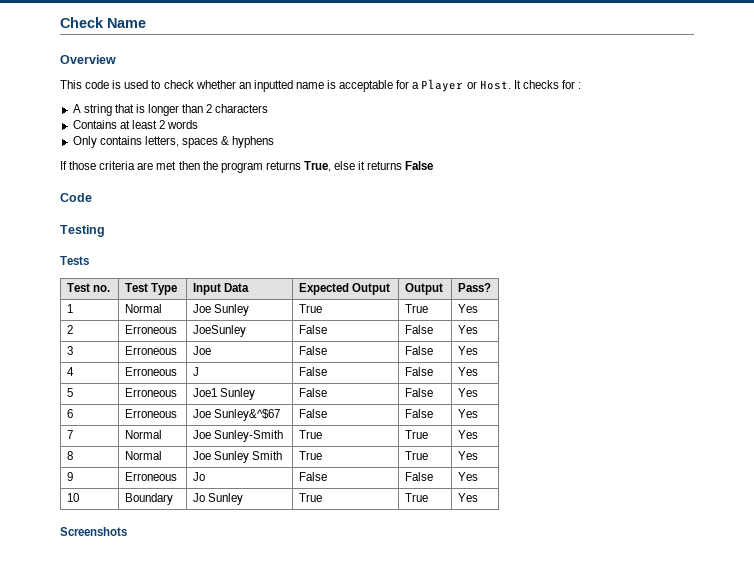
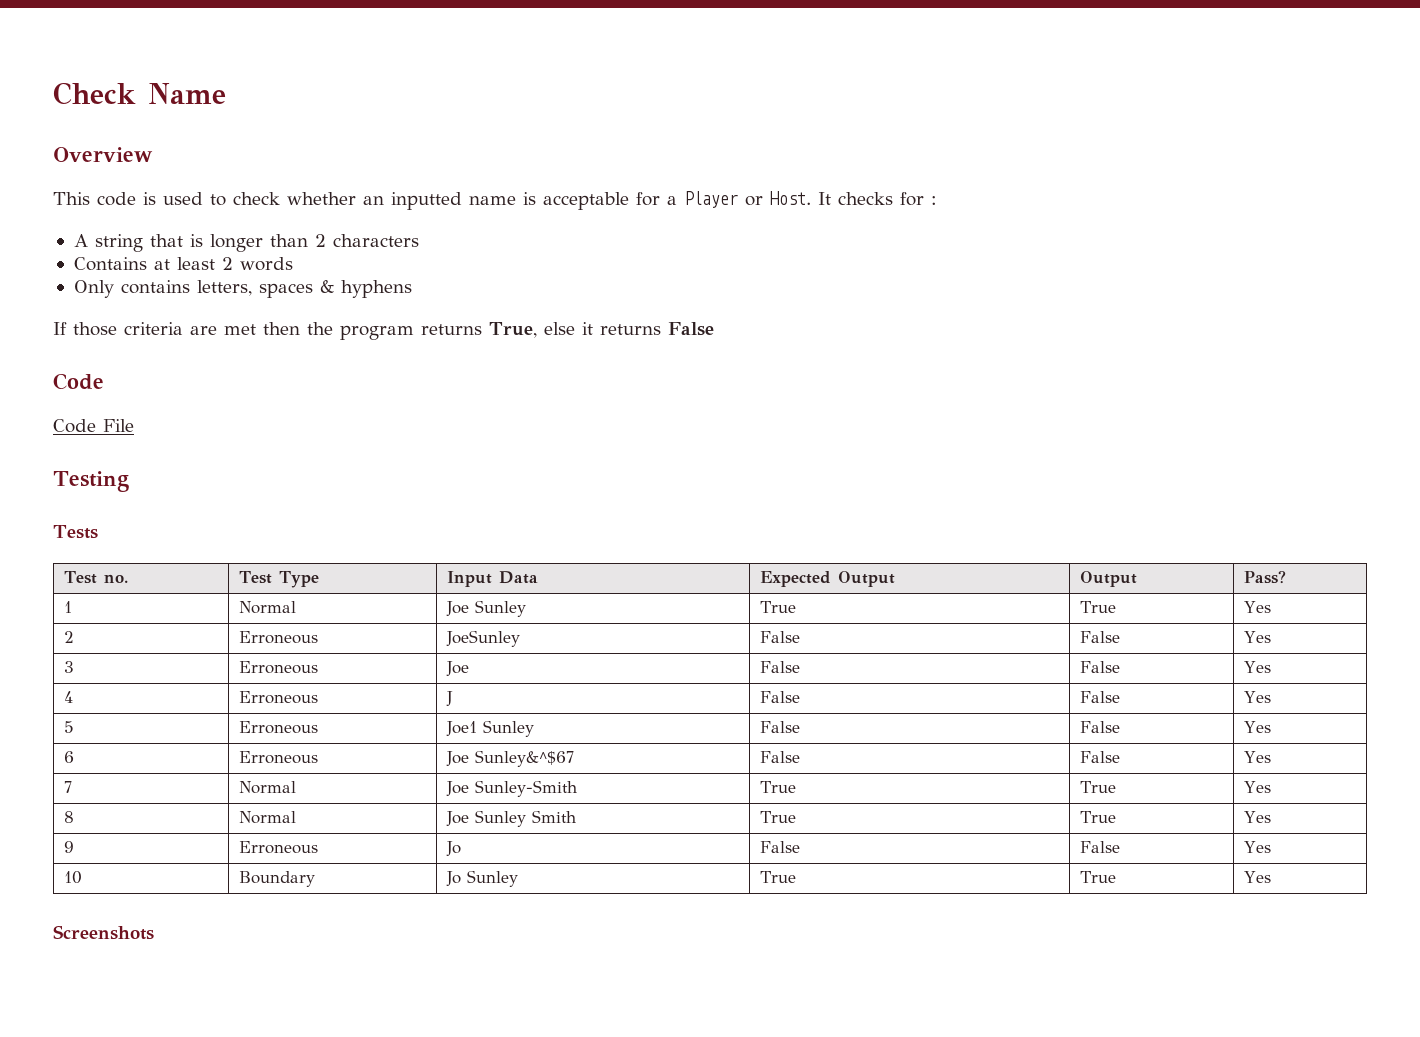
(92, 197) none -> [53,419,134,433] // Code File

